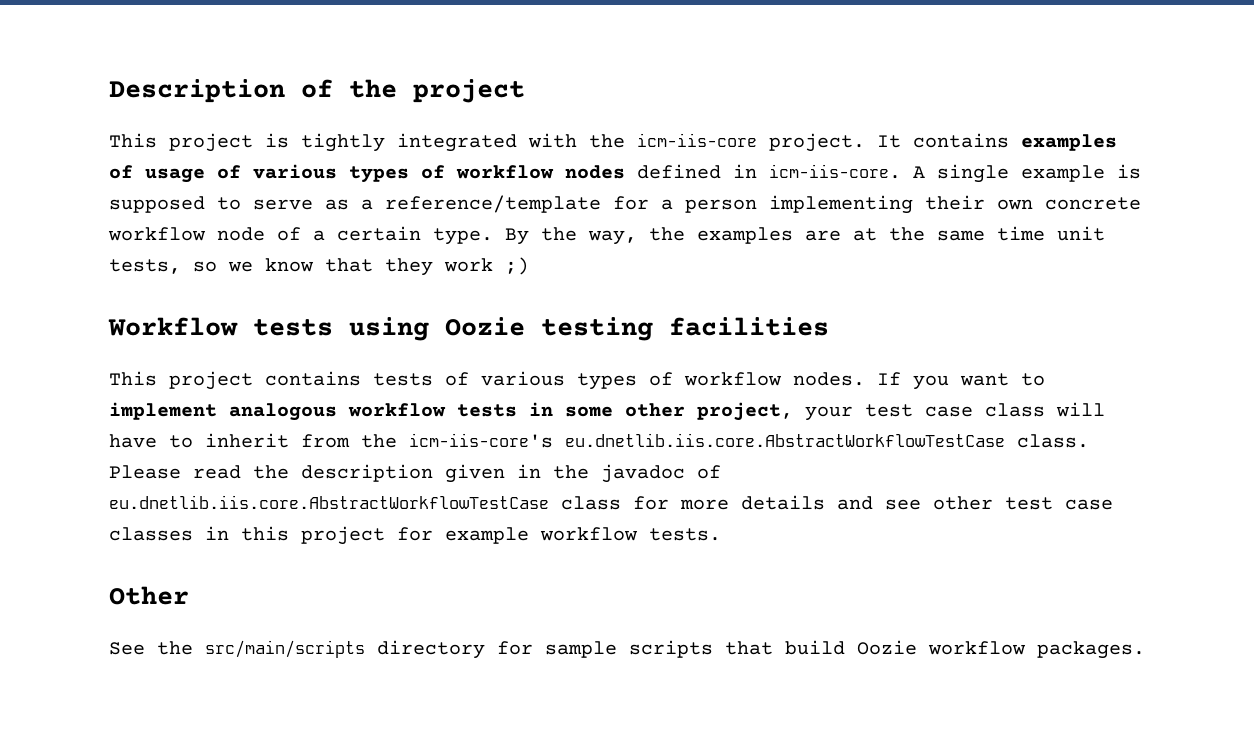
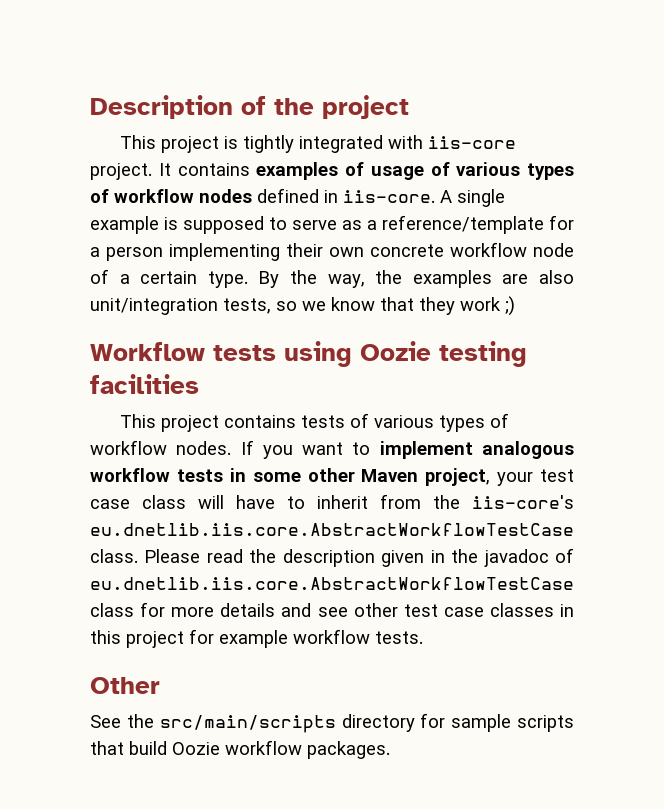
[589,133,757,148] the icm-iis-core -> [427,136,516,149] iis-core
[769,164,901,179] icm-iis-core. -> [343,190,435,203] iis-core.
[853,226,1105,241] at the same time unit -> [539,270,575,284] [90,298,218,315] also unit/integration
(685, 410) none -> [361,469,419,482] Maven
[409,433,553,448] icm-iis-core's -> [472,495,574,509] iis-core's

